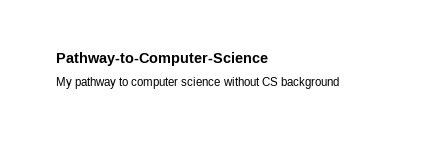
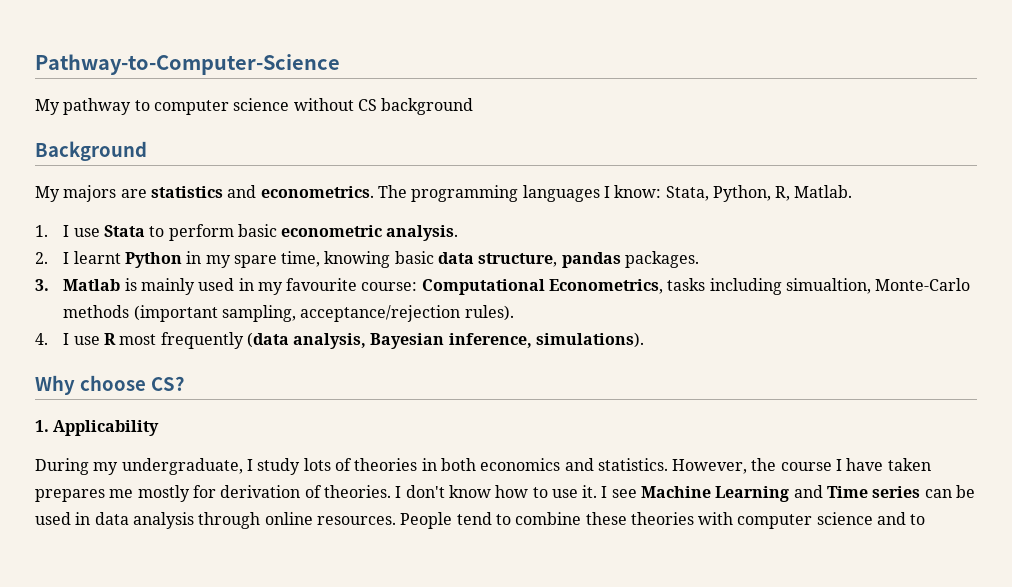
(339, 83) none -> [35,141,147,161] [35,185,853,202] [35,224,459,241] [35,251,700,268] [35,278,971,295] [63,305,514,322] [35,332,645,349] [35,375,185,395] [35,420,160,436] [35,458,931,475] [35,485,976,502] [35,512,926,529] // Background // My majors are statistics and econometrics. The programming languages I know: Stata, Python, R, Matlab. // 1. I use Stata to perform basic econometric analysis. // 2. I learnt Python in my spare time, knowing basic data structure, pandas packages. // 3. Matlab is mainly used in my favourite course: Computational Econometrics, tasks including simualtion, Monte-Carlo methods (important sampling, acceptance/rejection rules). // 4. I use R most frequently (data analysis, Bayesian inference, simulations). // Why choose CS? // 1. Applicability // During my undergraduate, I study lots of theories in both economics and statistics. However, the course I have taken prepares me mostly for derivation of theories. I don't know how to use it. I see Machine Learning and Time series can be used in data analysis through online resources. People tend to combine these theories with computer science and to

